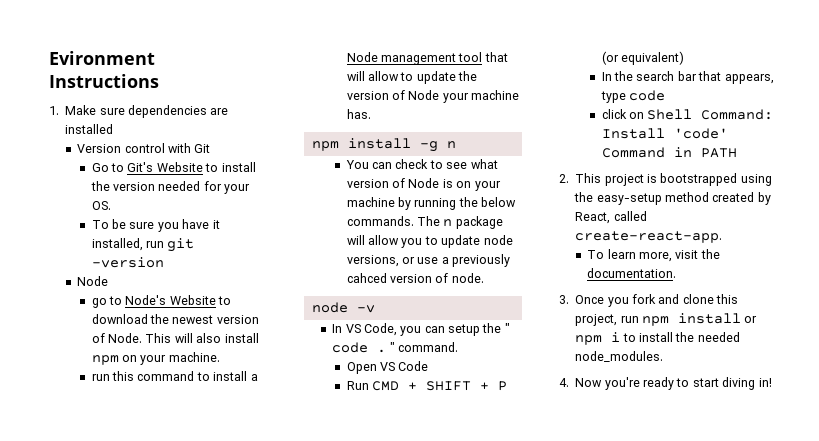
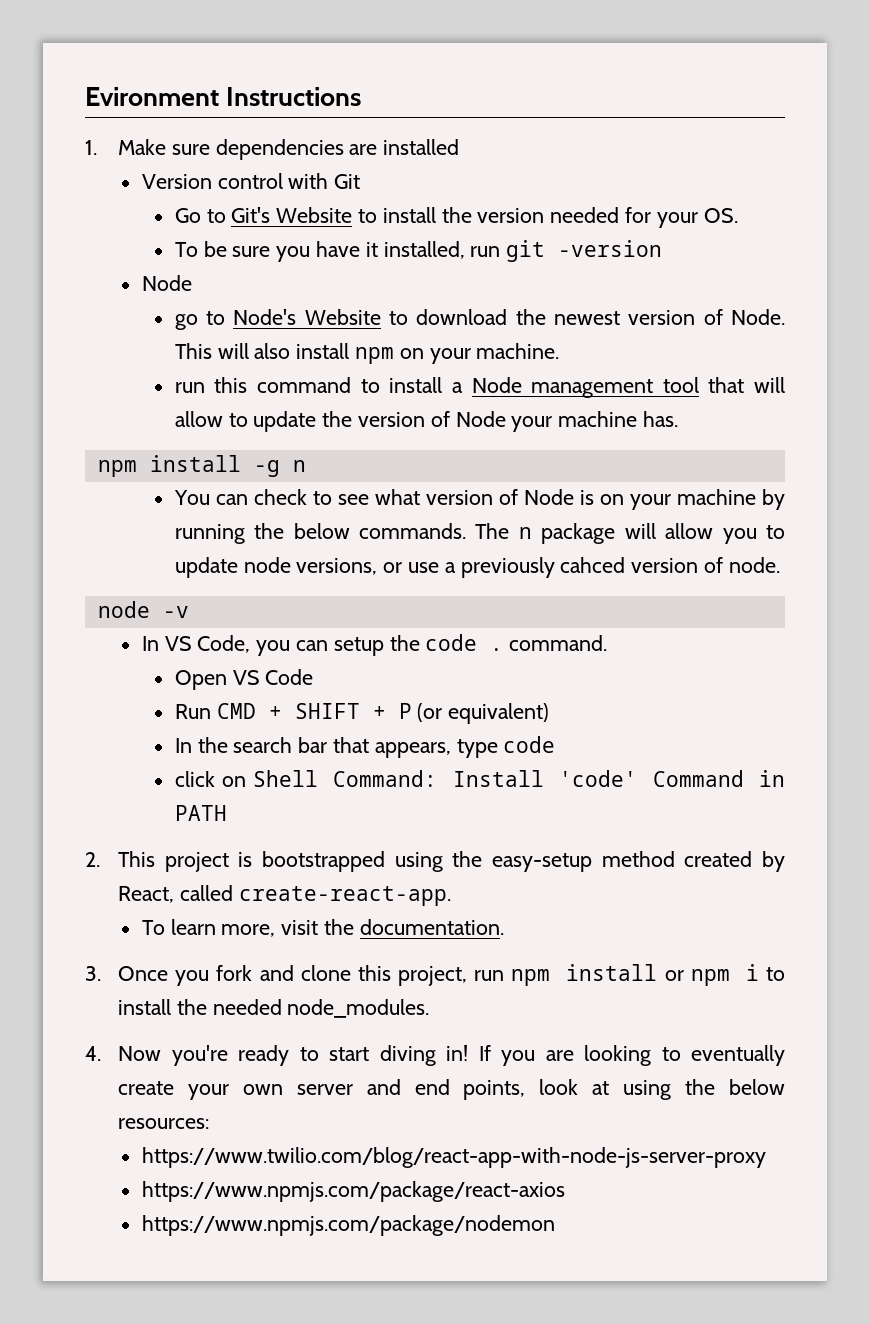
[504,323,510,333] " -> (420, 643) none
[389,342,395,352] " -> (504, 649) none
(772, 382) none -> [478,1045,785,1066] [118,1079,785,1100] [118,1118,210,1129] [141,1147,766,1168] [141,1181,565,1202] [141,1215,555,1236] If you are looking to eventually create your own server and end points, look at using the below resources: // https://www.twilio.com/blog/react-app-with-node-js-server-proxy // https://www.npmjs.com/package/react-axios // https://www.npmjs.com/package/nodemon

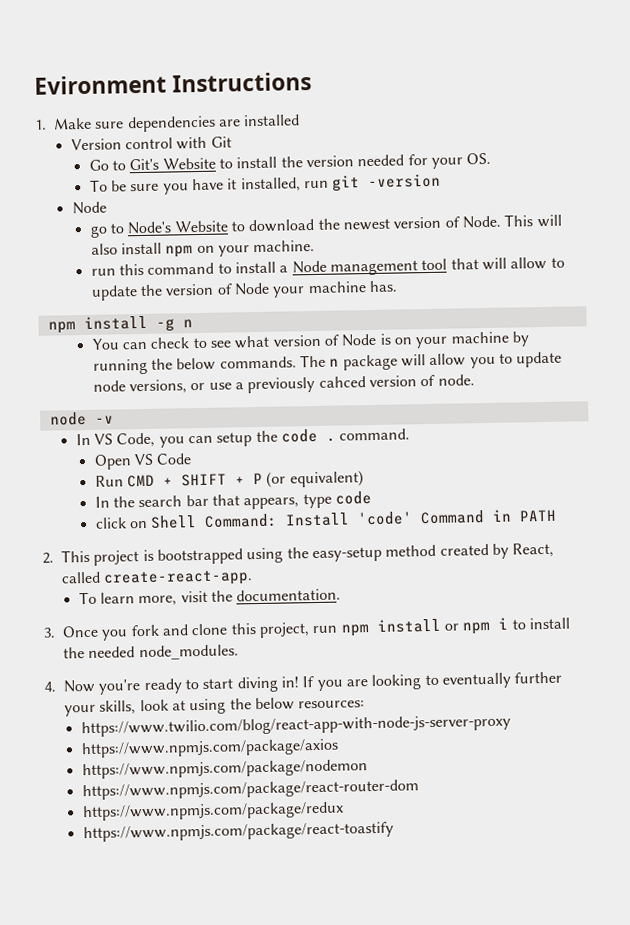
[118,1079,526,1100] create your own server and end points, -> [514,671,563,684] [64,700,137,717] further your skills,
[141,1181,565,1202] https://www.npmjs.com/package/react-axios -> [80,738,339,759] https://www.npmjs.com/package/axios
(555, 1225) none -> [81,779,419,801] [81,801,344,822] [82,821,394,843] // https://www.npmjs.com/package/react-router-dom // https://www.npmjs.com/package/redux // https://www.npmjs.com/package/react-toastify

